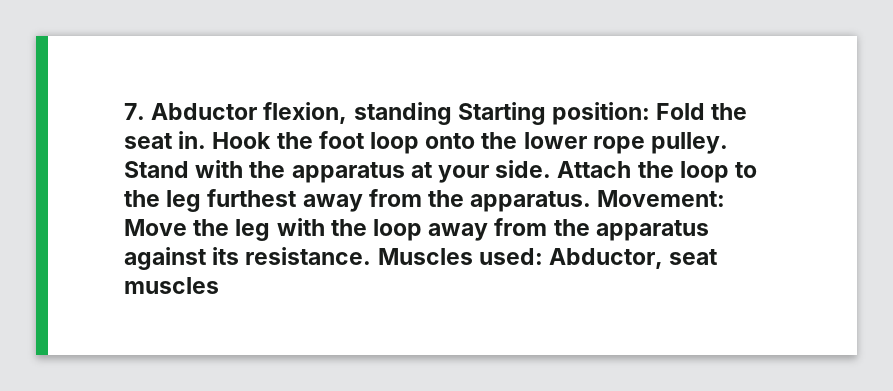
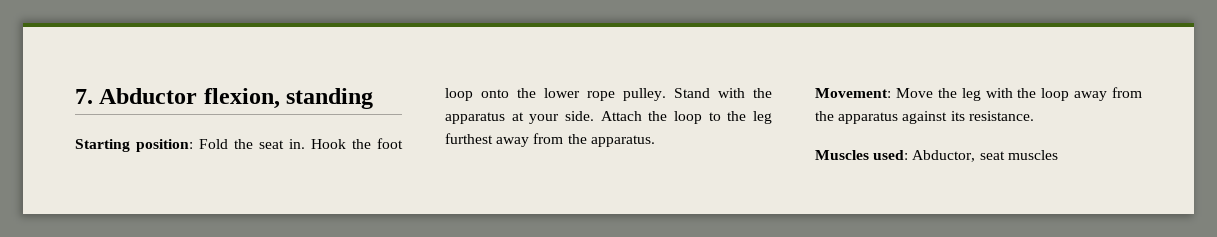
(452, 113) none -> (374, 98) //
(592, 201) none -> (655, 141) //
(372, 256) none -> (1034, 116) //

